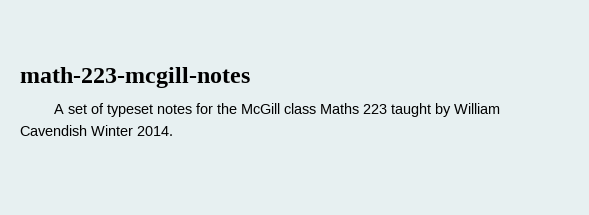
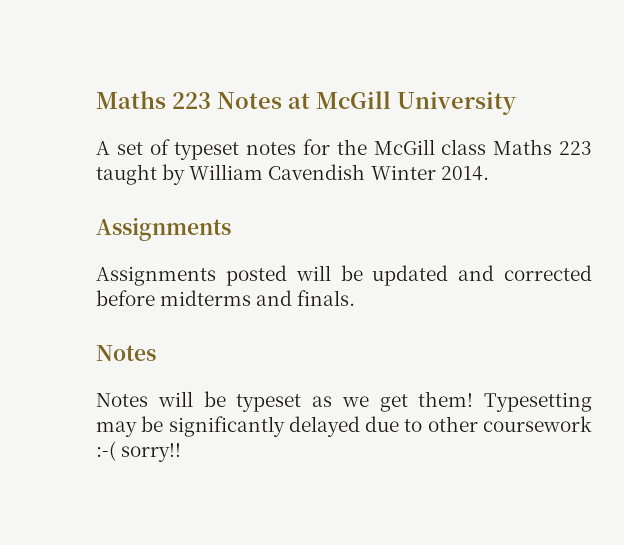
[20,67,250,88] math-223-mcgill-notes -> [96,91,516,115] Maths 223 Notes at McGill University
(173, 131) none -> [96,217,231,241] [96,265,592,286] [96,290,356,306] [96,345,156,361] [96,391,592,412] [96,416,592,437] [96,441,182,462] // Assignments // Assignments posted will be updated and corrected before midterms and finals. // Notes // Notes will be typeset as we get them! Typesetting may be significantly delayed due to other coursework :-( sorry!!

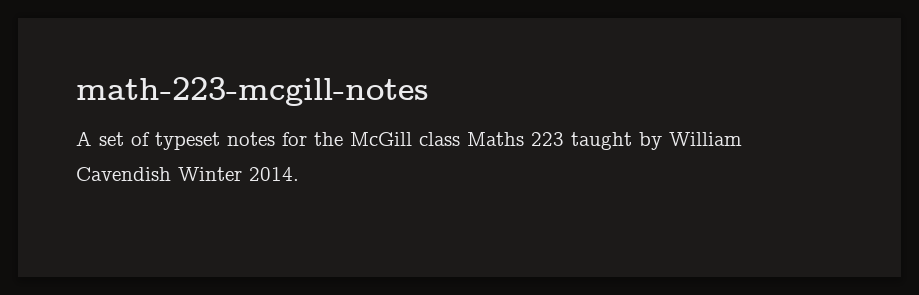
[96,91,516,115] Maths 223 Notes at McGill University -> [76,77,429,106] math-223-mcgill-notes
[96,217,231,241] [96,265,592,286] [96,290,356,306] [96,345,156,361] [96,391,592,412] [96,416,592,437] [96,441,182,462] // Assignments // Assignments posted will be updated and corrected before midterms and finals. // Notes // Notes will be typeset as we get them! Typesetting may be significantly delayed due to other coursework :-( sorry!! -> (299, 174) none

